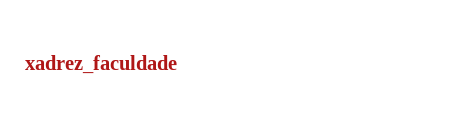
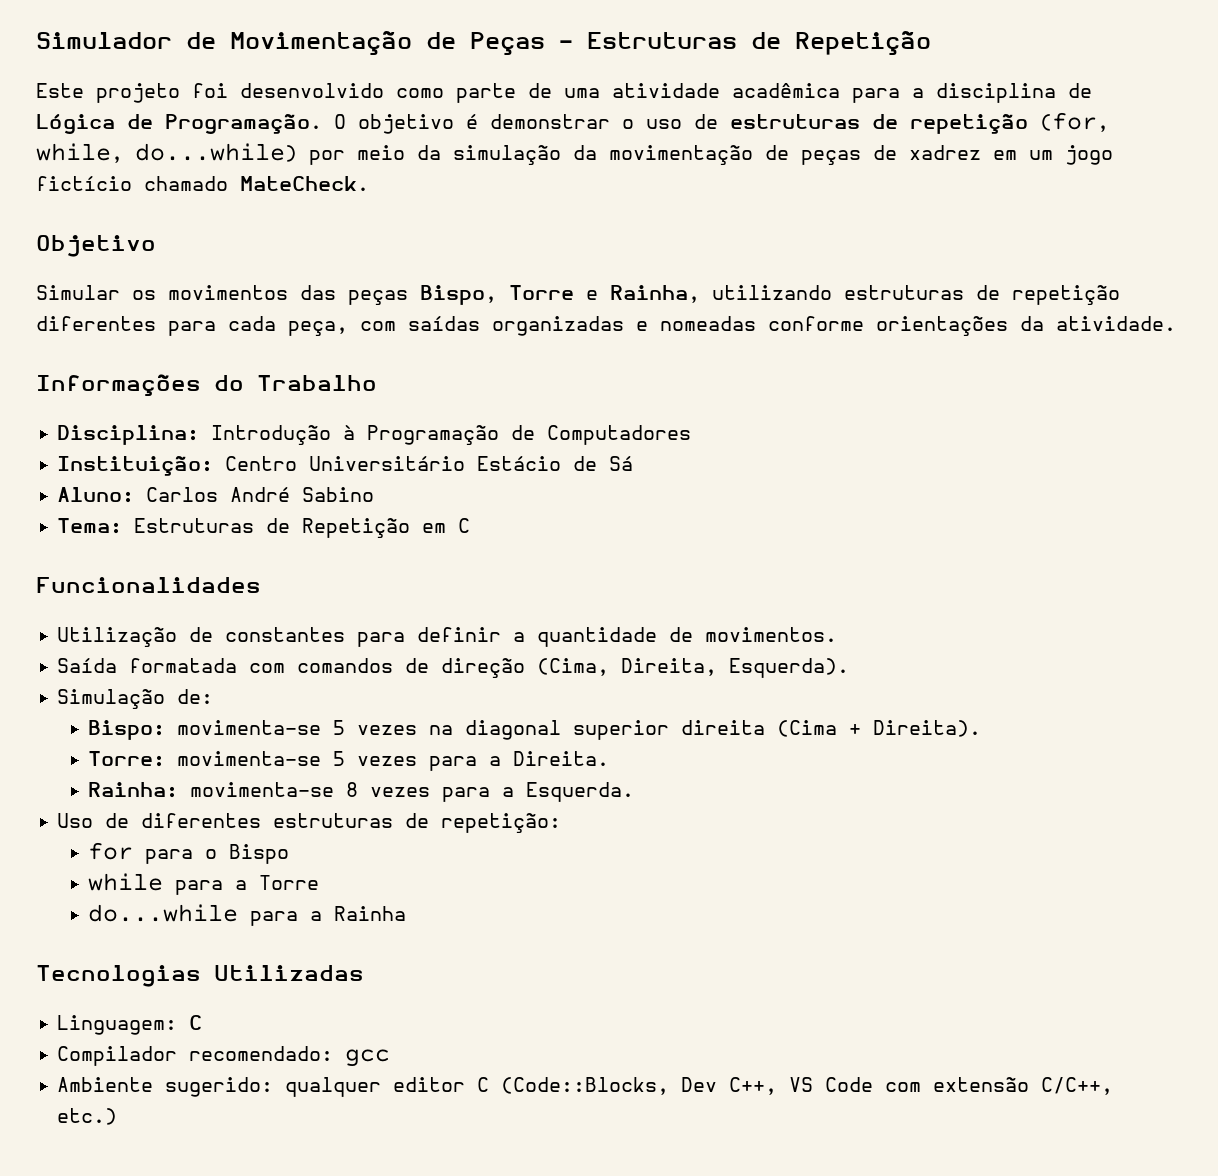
[25,55,177,74] xadrez_faculdade -> [36,31,931,55] [36,83,1092,103] [36,112,1109,134] [36,143,1113,165] [36,176,369,191] [36,235,156,257] [36,285,1120,305] [36,316,1176,336] [36,374,377,396] [57,425,692,445] [57,456,634,476] [57,487,375,503] [57,518,471,538] [36,577,261,593] [57,627,838,647] [57,658,850,678] [57,689,214,709] [88,720,982,740] [88,751,610,771] [88,782,635,802] [57,813,562,833] [88,842,290,864] [88,873,320,895] [88,904,407,926] [36,965,364,987] [57,1015,203,1035] [57,1046,391,1067] [57,1077,1114,1097] [57,1108,118,1125] Simulador de Movimentação de Peças - Estruturas de Repetição // Este projeto foi desenvolvido como parte de uma atividade acadêmica para a disciplina de Lógica de Programação. O objetivo é demonstrar o uso de estruturas de repetição (for, while, do...while) por meio da simulação da movimentação de peças de xadrez em um jogo fictício chamado MateCheck. // Objetivo // Simular os movimentos das peças Bispo, Torre e Rainha, utilizando estruturas de repetição diferentes para cada peça, com saídas organizadas e nomeadas conforme orientações da atividade. // Informações do Trabalho // Disciplina: Introdução à Programação de Computadores // Instituição: Centro Universitário Estácio de Sá // Aluno: Carlos André Sabino // Tema: Estruturas de Repetição em C // Funcionalidades // Utilização de constantes para definir a quantidade de movimentos. // Saída formatada com comandos de direção (Cima, Direita, Esquerda). // Simulação de: // Bispo: movimenta-se 5 vezes na diagonal superior direita (Cima + Direita). // Torre: movimenta-se 5 vezes para a Direita. // Rainha: movimenta-se 8 vezes para a Esquerda. // Uso de diferentes estruturas de repetição: // for para o Bispo // while para a Torre // do...while para a Rainha // Tecnologias Utilizadas // Linguagem: C // Compilador recomendado: gcc // Ambiente sugerido: qualquer editor C (Code::Blocks, Dev C++, VS Code com extensão C/C++, etc.)

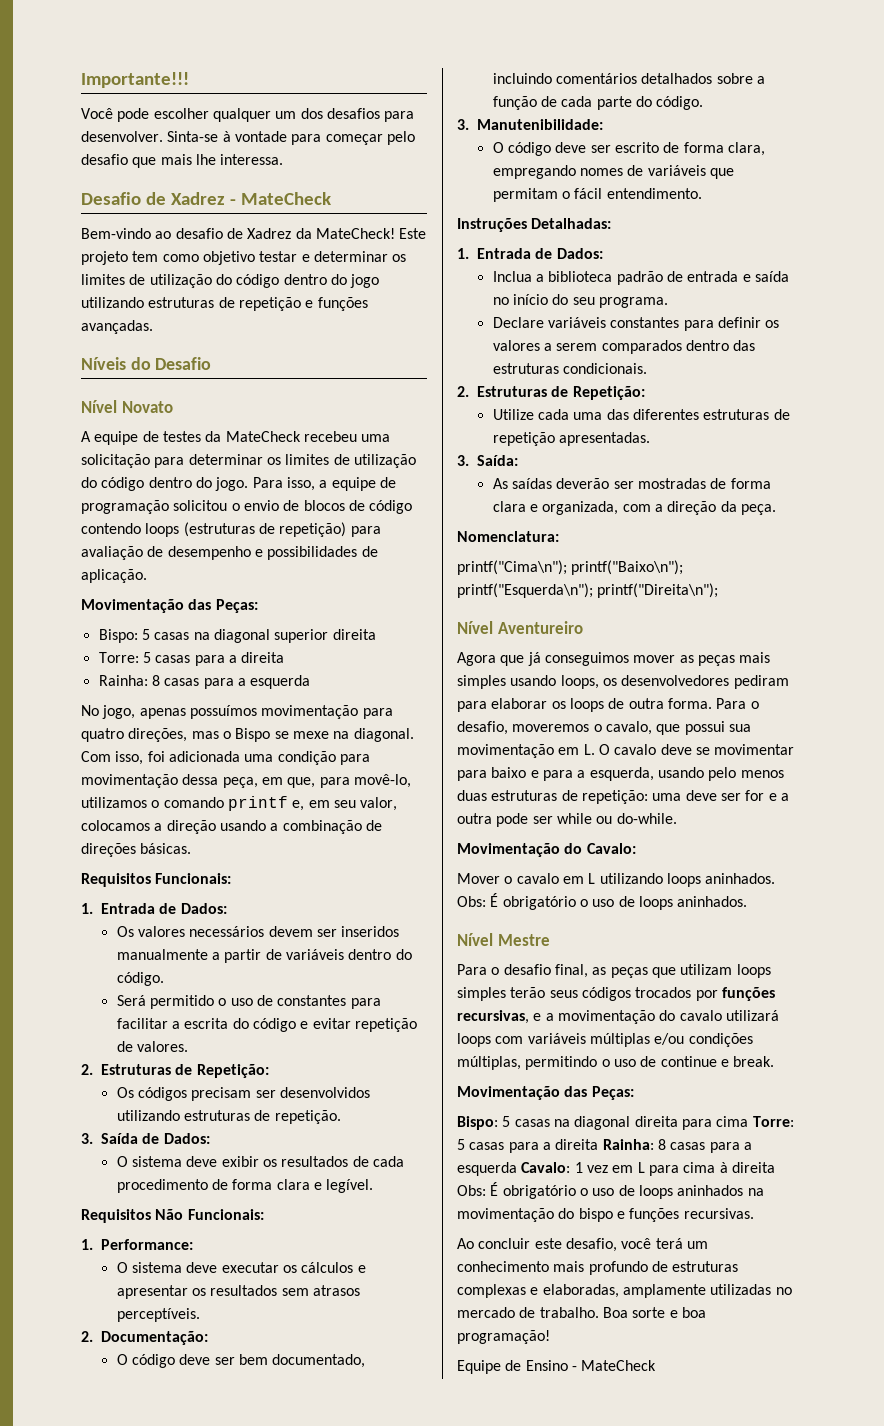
[36,31,931,55] [36,83,1092,103] [36,112,1109,134] [36,143,1113,165] [36,176,369,191] [36,235,156,257] [36,285,1120,305] [36,316,1176,336] [36,374,377,396] [57,425,692,445] [57,456,634,476] [57,487,375,503] [57,518,471,538] [36,577,261,593] [57,627,838,647] [57,658,850,678] [57,689,214,709] [88,720,982,740] [88,751,610,771] [88,782,635,802] [57,813,562,833] [88,842,290,864] [88,873,320,895] [88,904,407,926] [36,965,364,987] [57,1015,203,1035] [57,1046,391,1067] [57,1077,1114,1097] [57,1108,118,1125] Simulador de Movimentação de Peças - Estruturas de Repetição // Este projeto foi desenvolvido como parte de uma atividade acadêmica para a disciplina de Lógica de Programação. O objetivo é demonstrar o uso de estruturas de repetição (for, while, do...while) por meio da simulação da movimentação de peças de xadrez em um jogo fictício chamado MateCheck. // Objetivo // Simular os movimentos das peças Bispo, Torre e Rainha, utilizando estruturas de repetição diferentes para cada peça, com saídas organizadas e nomeadas conforme orientações da atividade. // Informações do Trabalho // Disciplina: Introdução à Programação de Computadores // Instituição: Centro Universitário Estácio de Sá // Aluno: Carlos André Sabino // Tema: Estruturas de Repetição em C // Funcionalidades // Utilização de constantes para definir a quantidade de movimentos. // Saída formatada com comandos de direção (Cima, Direita, Esquerda). // Simulação de: // Bispo: movimenta-se 5 vezes na diagonal superior direita (Cima + Direita). // Torre: movimenta-se 5 vezes para a Direita. // Rainha: movimenta-se 8 vezes para a Esquerda. // Uso de diferentes estruturas de repetição: // for para o Bispo // while para a Torre // do...while para a Rainha // Tecnologias Utilizadas // Linguagem: C // Compilador recomendado: gcc // Ambiente sugerido: qualquer editor C (Code::Blocks, Dev C++, VS Code com extensão C/C++, etc.) -> [81,72,189,88] [81,108,415,122] [81,131,415,145] [81,154,284,168] [81,192,331,205] [81,228,427,239] [81,251,407,265] [81,274,380,288] [81,297,368,311] [81,320,153,334] [81,357,212,370] [81,400,173,413] [81,431,391,445] [81,454,416,468] [81,477,396,491] [81,500,413,514] [81,522,381,537] [81,546,378,560] [81,569,147,583] [81,599,258,613] [98,629,376,643] [98,652,285,666] [98,675,311,689] [81,705,393,719] [81,728,414,742] [81,751,370,765] [81,774,411,788] [81,796,398,811] [81,820,382,834] [81,843,192,857] [81,873,232,887] [81,903,227,914] [116,926,400,937] [116,949,412,963] [116,972,164,986] [116,995,381,1009] [116,1018,417,1032] [116,1041,188,1052] [81,1064,269,1078] [116,1087,370,1101] [116,1110,341,1124] [81,1133,210,1144] [116,1156,404,1167] [116,1179,374,1193] [81,1209,264,1223] [81,1239,193,1250] [116,1262,366,1273] [116,1285,360,1299] [116,1308,200,1322] [81,1331,208,1345] [116,1354,366,1368] [492,73,765,84] [492,96,704,110] [457,119,603,130] [492,142,765,156] [492,165,734,179] [492,188,702,202] [457,218,612,232] [457,248,603,259] [492,271,789,285] [492,294,668,308] [492,317,780,331] [492,340,756,354] [492,363,647,374] [457,386,645,400] [492,409,790,420] [492,432,650,446] [457,455,518,466] [492,478,771,489] [492,501,776,515] [457,531,559,542] [457,560,684,575] [457,583,719,598] [457,621,583,634] [457,652,771,666] [457,675,789,689] [457,698,759,712] [457,721,751,735] [457,744,795,758] [457,767,784,781] [457,790,789,804] [457,813,677,827] [457,843,636,857] [457,873,776,887] [457,893,748,910] [457,933,550,946] [457,964,771,978] [457,987,775,1001] [457,1010,779,1024] [457,1033,753,1047] [457,1056,775,1070] [457,1086,634,1100] [457,1116,794,1130] [457,1139,752,1153] [457,1162,775,1176] [457,1182,764,1199] [457,1208,754,1222] [457,1238,708,1252] [457,1261,739,1275] [457,1284,792,1298] [457,1307,706,1318] [457,1330,550,1344] [457,1360,657,1374] Importante!!! // Você pode escolher qualquer um dos desafios para desenvolver. Sinta-se à vontade para começar pelo desafio que mais lhe interessa. // Desafio de Xadrez - MateCheck // Bem-vindo ao desafio de Xadrez da MateCheck! Este projeto tem como objetivo testar e determinar os limites de utilização do código dentro do jogo utilizando estruturas de repetição e funções avançadas. // Níveis do Desafio // Nível Novato // A equipe de testes da MateCheck recebeu uma solicitação para determinar os limites de utilização do código dentro do jogo. Para isso, a equipe de programação solicitou o envio de blocos de código contendo loops (estruturas de repetição) para avaliação de desempenho e possibilidades de aplicação. // Movimentação das Peças: // Bispo: 5 casas na diagonal superior direita // Torre: 5 casas para a direita // Rainha: 8 casas para a esquerda // No jogo, apenas possuímos movimentação para quatro direções, mas o Bispo se mexe na diagonal. Com isso, foi adicionada uma condição para movimentação dessa peça, em que, para movê-lo, utilizamos o comando printf e, em seu valor, colocamos a direção usando a combinação de direções básicas. // Requisitos Funcionais: // 1. Entrada de Dados: // Os valores necessários devem ser inseridos manualmente a partir de variáveis dentro do código. // Será permitido o uso de constantes para facilitar a escrita do código e evitar repetição de valores. // 2. Estruturas de Repetição: // Os códigos precisam ser desenvolvidos utilizando estruturas de repetição. // 3. Saída de Dados: // O sistema deve exibir os resultados de cada procedimento de forma clara e legível. // Requisitos Não Funcionais: // 1. Performance: // O sistema deve executar os cálculos e apresentar os resultados sem atrasos perceptíveis. // 2. Documentação: // O código deve ser bem documentado, incluindo comentários detalhados sobre a função de cada parte do código. // 3. Manutenibilidade: // O código deve ser escrito de forma clara, empregando nomes de variáveis que permitam o fácil entendimento. // Instruções Detalhadas: // 1. Entrada de Dados: // Inclua a biblioteca padrão de entrada e saída no início do seu programa. // Declare variáveis constantes para definir os valores a serem comparados dentro das estruturas condicionais. // 2. Estruturas de Repetição: // Utilize cada uma das diferentes estruturas de repetição apresentadas. // 3. Saída: // As saídas deverão ser mostradas de forma clara e organizada, com a direção da peça. // Nomenclatura: // printf("Cima\n"); printf("Baixo\n"); printf("Esquerda\n"); printf("Direita\n"); // Nível Aventureiro // Agora que já conseguimos mover as peças mais simples usando loops, os desenvolvedores pediram para elaborar os loops de outra forma. Para o desafio, moveremos o cavalo, que possui sua movimentação em L. O cavalo deve se movimentar para baixo e para a esquerda, usando pelo menos duas estruturas de repetição: uma deve ser for e a outra pode ser while ou do-while. // Movimentação do Cavalo: // Mover o cavalo em L utilizando loops aninhados. Obs: É obrigatório o uso de loops aninhados. // Nível Mestre // Para o desafio final, as peças que utilizam loops simples terão seus códigos trocados por funções recursivas, e a movimentação do cavalo utilizará loops com variáveis múltiplas e/ou condições múltiplas, permitindo o uso de continue e break. // Movimentação das Peças: // Bispo: 5 casas na diagonal direita para cima Torre: 5 casas para a direita Rainha: 8 casas para a esquerda Cavalo: 1 vez em L para cima à direita Obs: É obrigatório o uso de loops aninhados na movimentação do bispo e funções recursivas. // Ao concluir este desafio, você terá um conhecimento mais profundo de estruturas complexas e elaboradas, amplamente utilizadas no mercado de trabalho. Boa sorte e boa programação! // Equipe de Ensino - MateCheck

